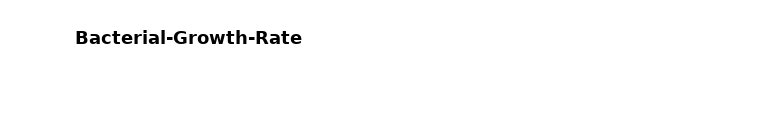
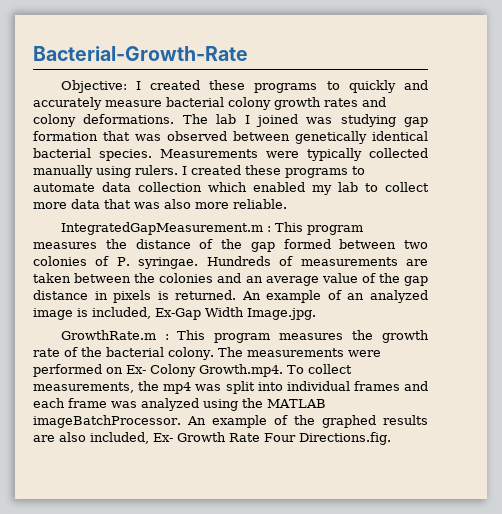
(302, 37) none -> [60,80,428,93] [33,97,386,110] [33,114,428,127] [33,131,428,144] [33,148,428,161] [33,165,365,178] [33,182,429,195] [33,199,287,209] [60,222,363,235] [33,239,428,252] [33,256,428,269] [33,273,429,286] [33,290,428,303] [33,307,316,320] [60,330,429,343] [33,347,381,360] [33,364,352,377] [33,381,428,394] [33,398,326,411] [33,415,428,428] [33,432,391,445] // Objective: I created these programs to quickly and accurately measure bacterial colony growth rates and colony deformations. The lab I joined was studying gap formation that was observed between genetically identical bacterial species. Measurements were typically collected manually using rulers. I created these programs to automate data collection which enabled my lab to collect more data that was also more reliable. // IntegratedGapMeasurement.m : This program measures the distance of the gap formed between two colonies of P. syringae. Hundreds of measurements are taken between the colonies and an average value of the gap distance in pixels is returned. An example of an analyzed image is included, Ex-Gap Width Image.jpg. // GrowthRate.m : This program measures the growth rate of the bacterial colony. The measurements were performed on Ex- Colony Growth.mp4. To collect measurements, the mp4 was split into individual frames and each frame was analyzed using the MATLAB imageBatchProcessor. An example of the graphed results are also included, Ex- Growth Rate Four Directions.fig.

